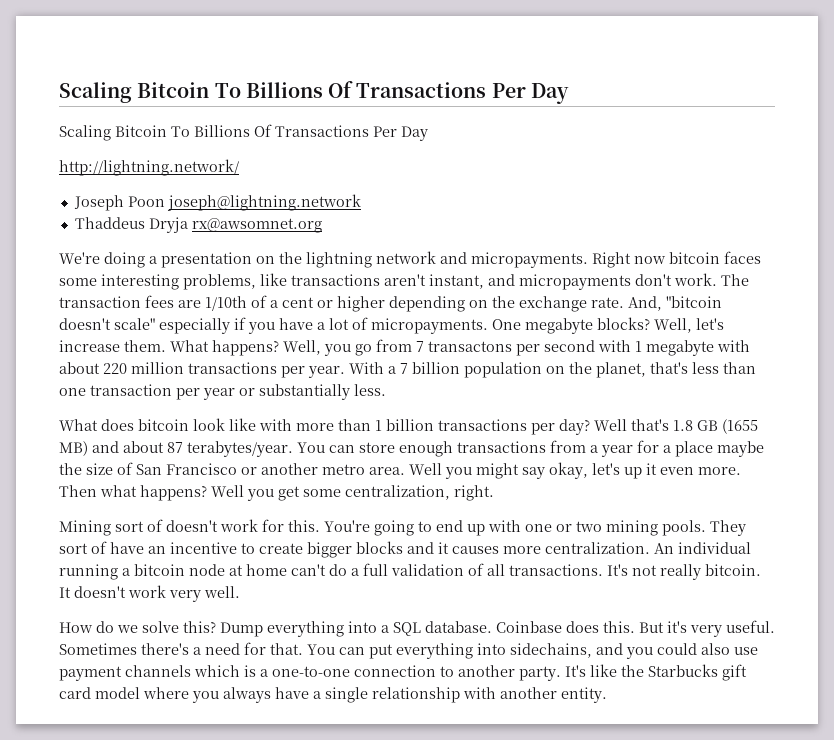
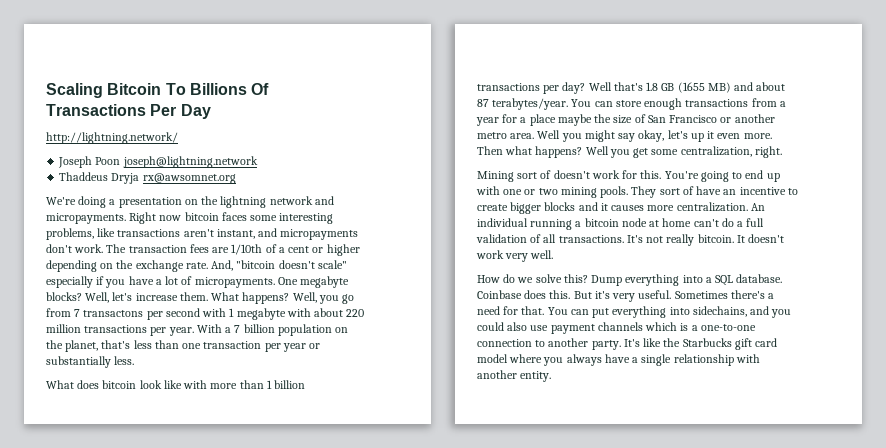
[59,81,569,104] [59,124,428,141] Scaling Bitcoin To Billions Of Transactions Per Day // Scaling Bitcoin To Billions Of Transactions Per Day -> [46,83,270,98] [46,104,211,119] Scaling Bitcoin To Billions Of Transactions Per Day

